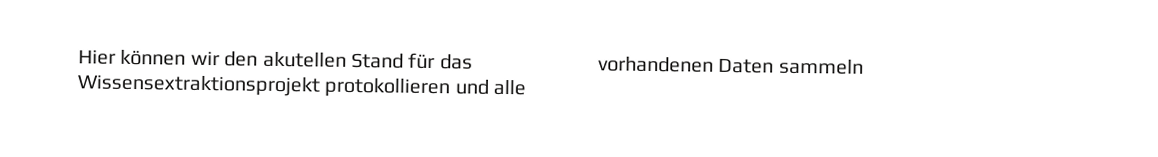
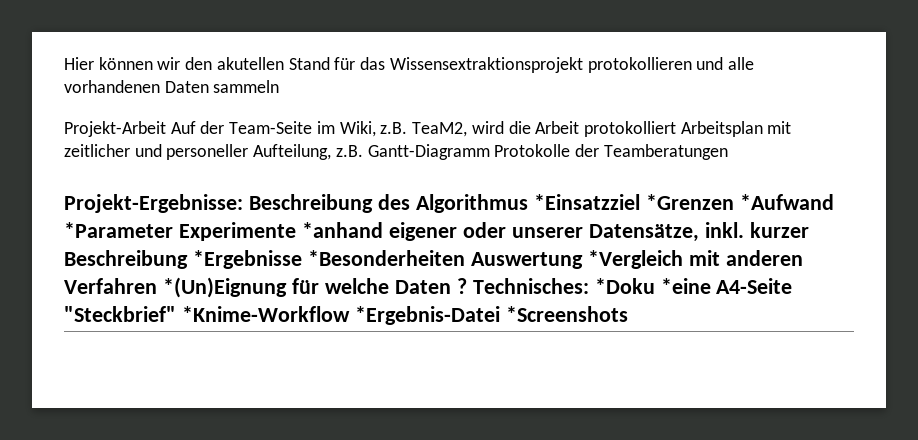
(864, 66) none -> [64,121,792,137] [64,144,728,160] [64,194,834,213] [64,222,809,242] [64,250,803,269] [64,277,793,298] [64,306,628,325] // Projekt-Arbeit Auf der Team-Seite im Wiki, z.B. TeaM2, wird die Arbeit protokolliert Arbeitsplan mit zeitlicher und personeller Aufteilung, z.B. Gantt-Diagramm Protokolle der Teamberatungen // Projekt-Ergebnisse: Beschreibung des Algorithmus *Einsatzziel *Grenzen *Aufwand *Parameter Experimente *anhand eigener oder unserer Datensätze, inkl. kurzer Beschreibung *Ergebnisse *Besonderheiten Auswertung *Vergleich mit anderen Verfahren *(Un)Eignung für welche Daten ? Technisches: *Doku *eine A4-Seite "Steckbrief" *Knime-Workflow *Ergebnis-Datei *Screenshots

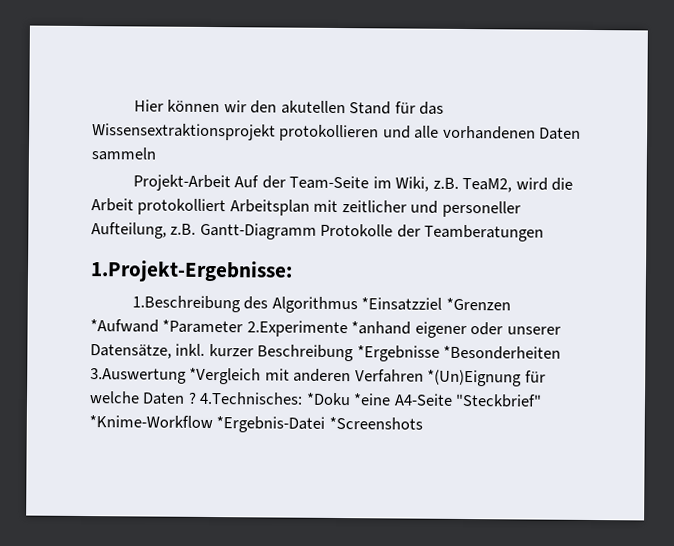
[64,194,373,213] Projekt-Ergebnisse: Beschreibung -> [90,260,293,283] [131,295,241,313] 1.Projekt-Ergebnisse: // 1.Beschreibung
[178,222,296,241] Experimente -> [246,320,348,338] 2.Experimente
[470,252,583,269] Auswertung -> [90,368,187,384] 3.Auswertung
[472,278,589,294] Technisches: -> [199,391,304,405] 4.Technisches:

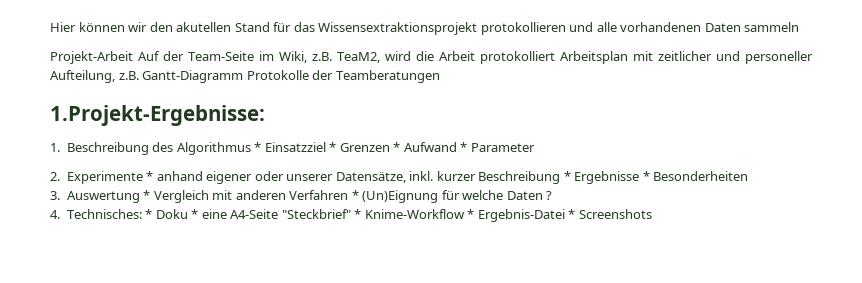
[131,295,511,314] [90,319,412,338] 1.Beschreibung des Algorithmus *Einsatzziel *Grenzen *Aufwand *Parameter 2.Experimente *anhand -> [50,142,535,155] [50,171,203,184] 1. Beschreibung des Algorithmus * Einsatzziel * Grenzen * Aufwand * Parameter // 2. Experimente * anhand
[356,345,562,362] [90,367,262,385] *Ergebnisse *Besonderheiten 3.Auswertung *Vergleich -> [563,171,749,184] [50,190,209,203] * Ergebnisse * Besonderheiten // 3. Auswertung * Vergleich
[427,369,523,387] *(Un)Eignung -> [351,190,439,203] * (Un)Eignung
[199,391,543,408] [89,415,423,433] 4.Technisches: *Doku *eine A4-Seite "Steckbrief" *Knime-Workflow *Ergebnis-Datei *Screenshots -> [50,209,652,222] // 4. Technisches: * Doku * eine A4-Seite "Steckbrief" * Knime-Workflow * Ergebnis-Datei * Screenshots

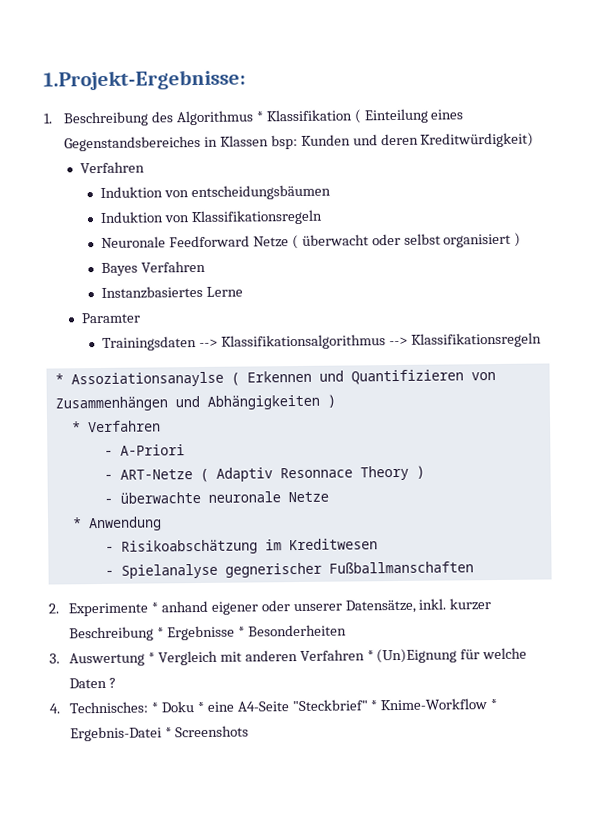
[50,22,800,35] [50,51,813,64] [50,70,440,83] Hier können wir den akutellen Stand für das Wissensextraktionsprojekt protokollieren und alle vorhandenen Daten sammeln // Projekt-Arbeit Auf der Team-Seite im Wiki, z.B. TeaM2, wird die Arbeit protokolliert Arbeitsplan mit zeitlicher und personeller Aufteilung, z.B. Gantt-Diagramm Protokolle der Teamberatungen // -> (43, 80) none
[264,142,535,152] Einsatzziel * Grenzen * Aufwand * Parameter -> [265,108,464,124] [64,132,535,152] [80,161,146,174] [100,184,331,201] [100,209,323,226] [101,232,522,250] [101,260,206,276] [101,285,243,299] [81,312,142,324] [102,332,542,351] [54,369,496,388] [54,394,336,412] [71,420,161,433] [103,444,185,456] [103,465,425,483] [103,491,329,504] [71,516,162,532] [104,538,378,555] [104,561,474,579] Klassifikation ( Einteilung eines Gegenstandsbereiches in Klassen bsp: Kunden und deren Kreditwürdigkeit) // Verfahren // Induktion von entscheidungsbäumen // Induktion von Klassifikationsregeln // Neuronale Feedforward Netze ( überwacht oder selbst organisiert ) // Bayes Verfahren // Instanzbasiertes Lerne // Paramter // Trainingsdaten --> Klassifikationsalgorithmus --> Klassifikationsregeln // * Assoziationsanaylse ( Erkennen und Quantifizieren von Zusammenhängen und Abhängigkeiten ) // * Verfahren // - A-Priori // - ART-Netze ( Adaptiv Resonnace Theory ) // - überwachte neuronale Netze // * Anwendung // - Risikoabschätzung im Kreditwesen // - Spielanalyse gegnerischer Fußballmanschaften

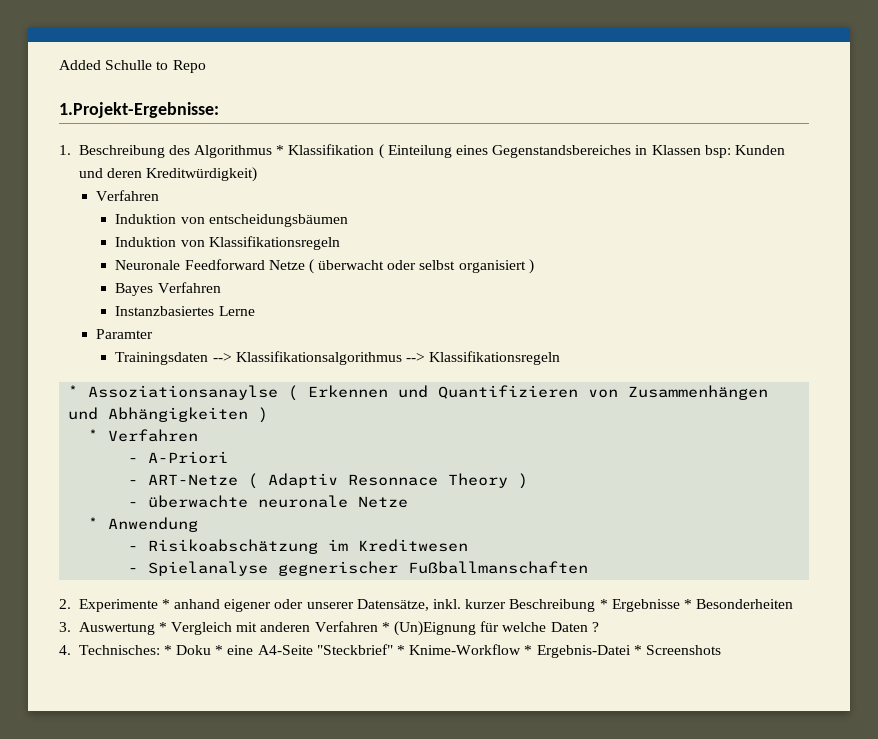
(43, 80) none -> [59,60,206,73] Added Schulle to Repo //

